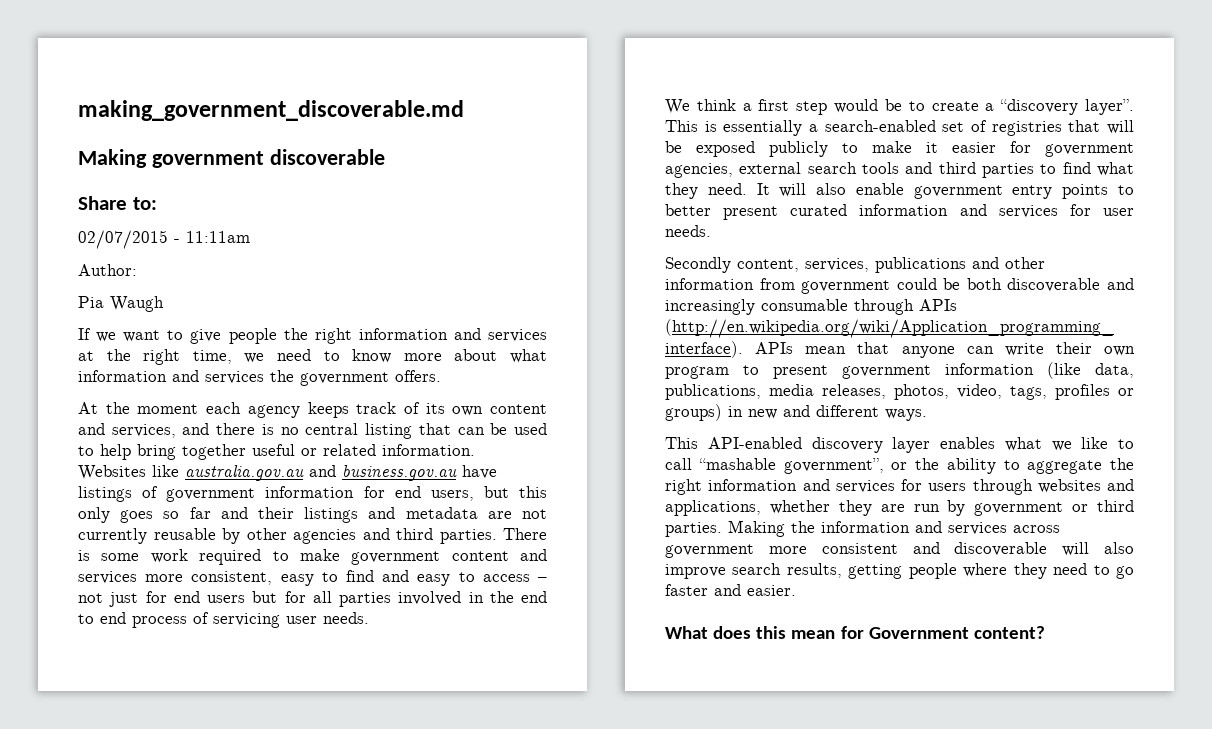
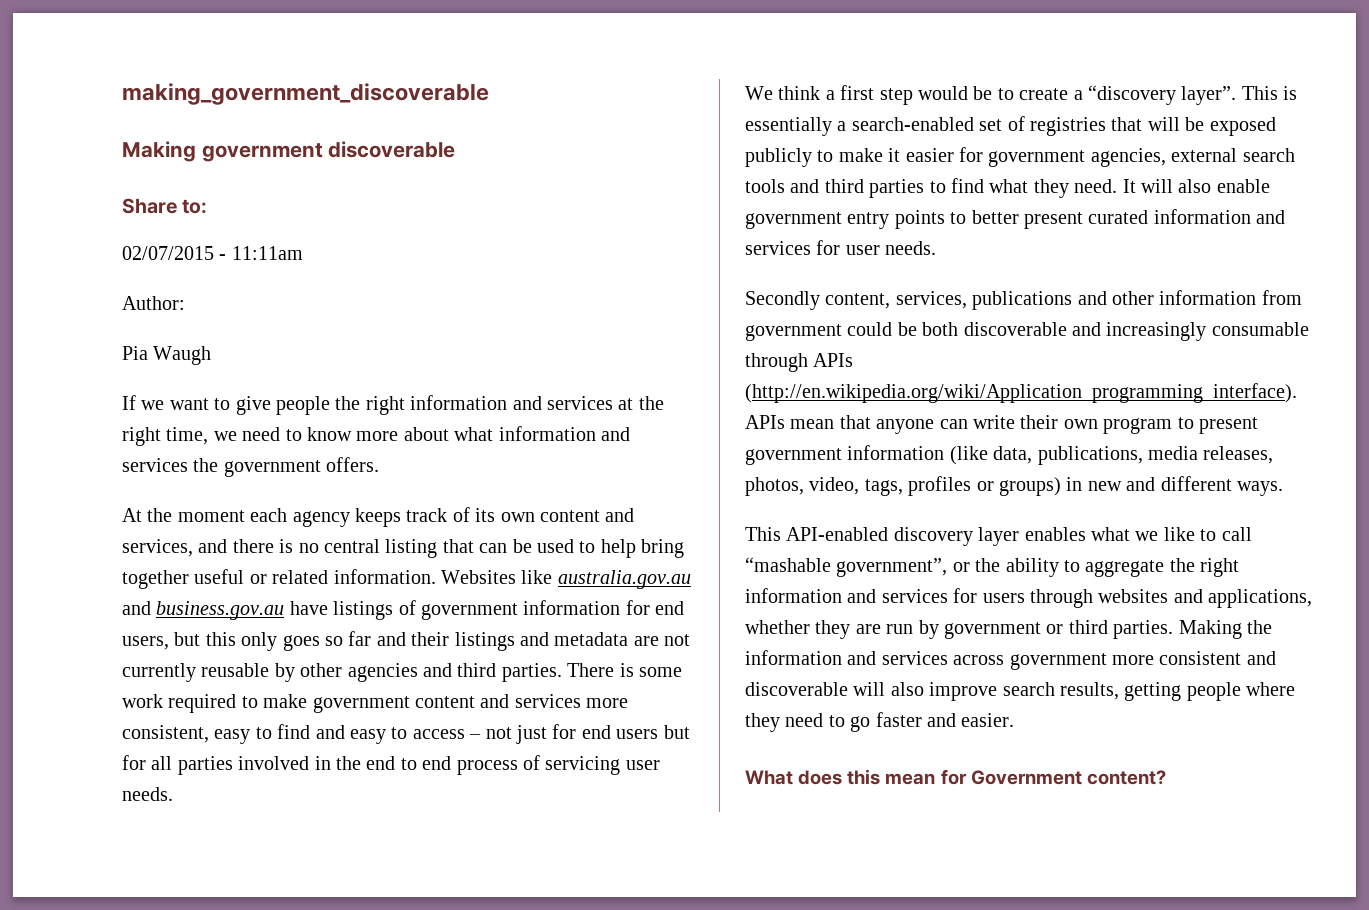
[78,100,464,121] making_government_discoverable.md -> [122,83,489,105] making_government_discoverable

